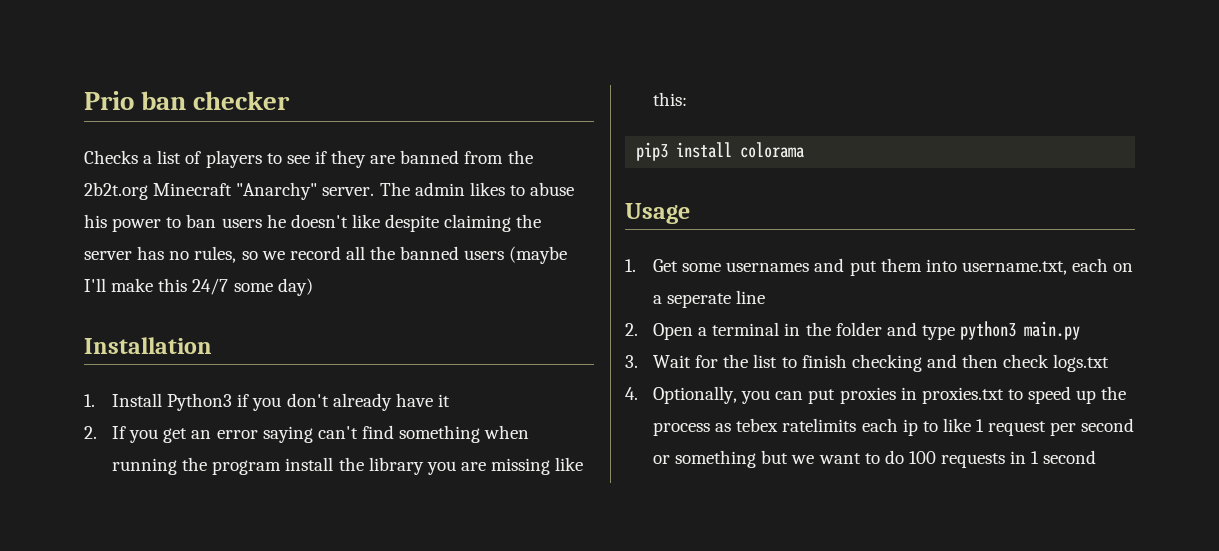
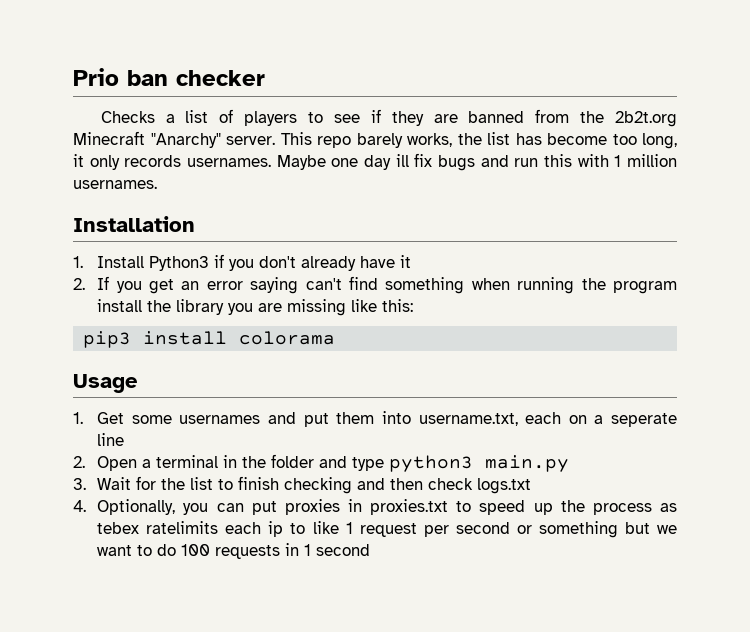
[379,182,575,196] [84,214,542,232] [84,246,568,264] [84,278,313,296] The admin likes to abuse his power to ban users he doesn't like despite claiming the server has no rules, so we record all the banned users (maybe I'll make this 24/7 some day) -> [280,132,677,149] [73,153,677,171] [73,180,157,189] This repo barely works, the list has become too long, it only records usernames. Maybe one day ill fix bugs and run this with 1 million usernames.

